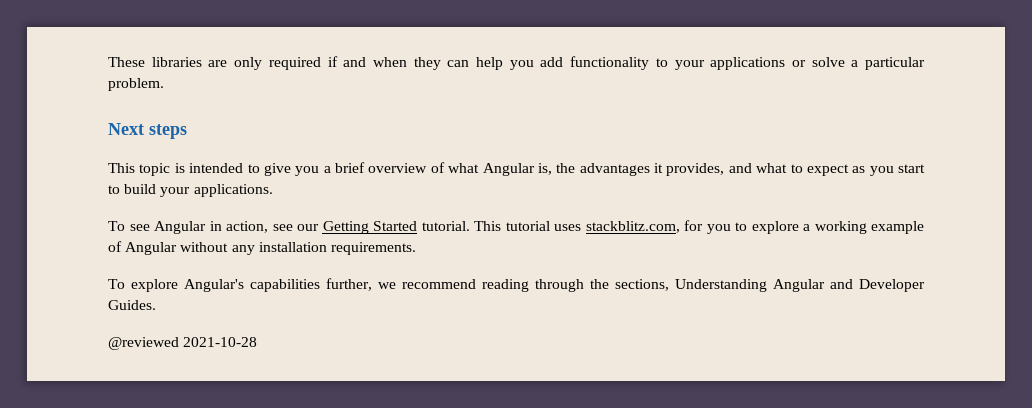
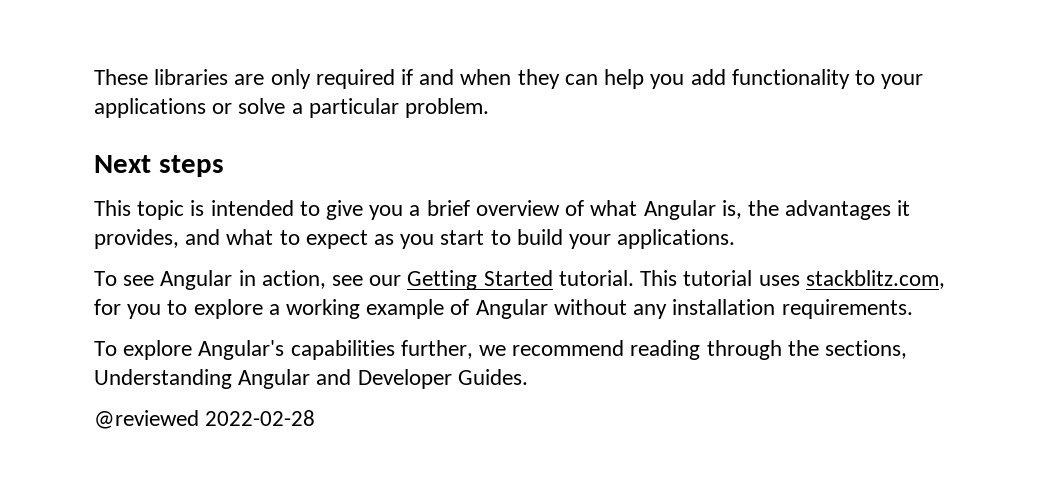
[183,337,258,347] 2021-10-28 -> [205,410,316,426] 2022-02-28

